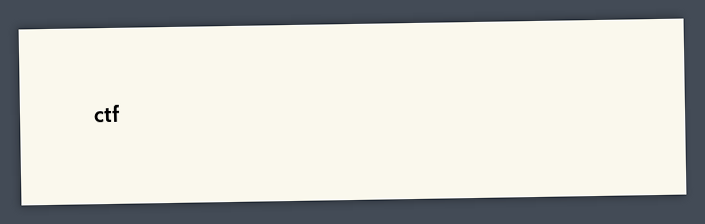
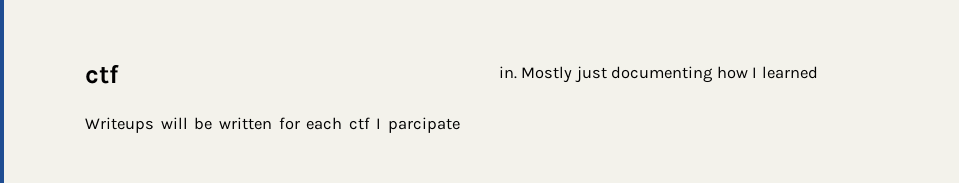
[93,104,121,123] ctf -> [85,64,119,84] [85,117,460,133] [499,66,818,83] ctf // Writeups will be written for each ctf I parcipate in. Mostly just documenting how I learned

